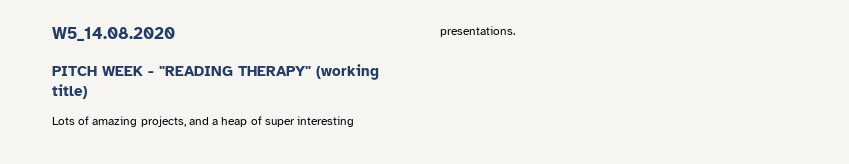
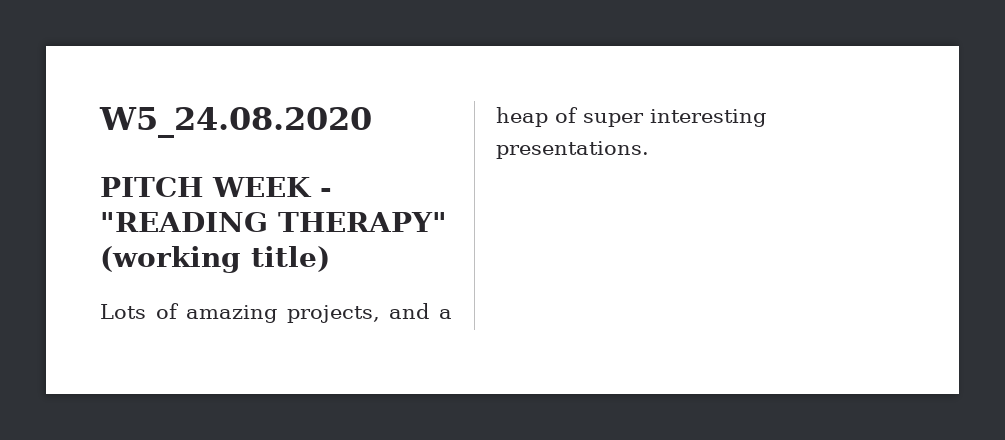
[52,27,175,41] W5_14.08.2020 -> [99,107,372,138] W5_24.08.2020

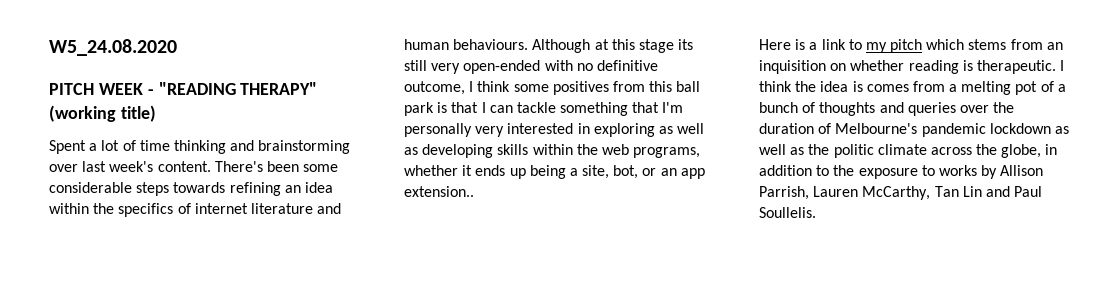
[100,303,452,323] [496,107,766,127] [496,141,649,159] Lots of amazing projects, and a heap of super interesting presentations. -> [49,140,351,154] [49,161,339,172] [49,182,333,196] [49,203,342,217] [404,39,694,53] [404,60,658,74] [404,81,701,95] [404,102,684,116] [404,123,705,137] [404,144,701,158] [404,165,705,179] [404,186,474,197] [759,39,1063,53] [759,60,1065,74] [759,81,1066,95] [759,102,1015,116] [759,123,1069,137] [759,144,1058,158] [759,165,1044,179] [759,186,1043,200] [759,207,816,218] Spent a lot of time thinking and brainstorming over last week's content. There's been some considerable steps towards refining an idea within the specifics of internet literature and human behaviours. Although at this stage its still very open-ended with no definitive outcome, I think some positives from this ball park is that I can tackle something that I'm personally very interested in exploring as well as developing skills within the web programs, whether it ends up being a site, bot, or an app extension.. // Here is a link to my pitch which stems from an inquisition on whether reading is therapeutic. I think the idea is comes from a melting pot of a bunch of thoughts and queries over the duration of Melbourne's pandemic lockdown as well as the politic climate across the globe, in addition to the exposure to works by Allison Parrish, Lauren McCarthy, Tan Lin and Paul Soullelis.

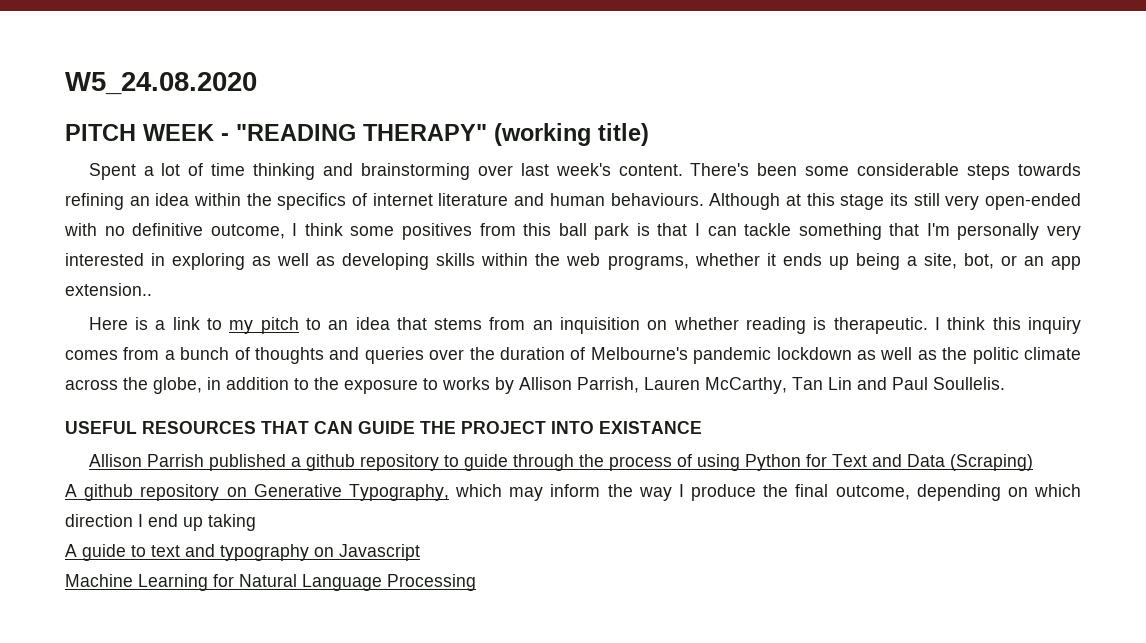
[926,39,965,50] which -> [305,317,427,330] to an idea that
[795,81,1054,95] the idea is comes from a melting pot of -> [992,317,1081,334] [65,347,160,360] this inquiry comes from
(816, 212) none -> [65,421,702,434] [88,454,1033,471] [65,484,1081,501] [65,514,256,531] [65,544,420,561] [65,574,476,591] // USEFUL RESOURCES THAT CAN GUIDE THE PROJECT INTO EXISTANCE // Allison Parrish published a github repository to guide through the process of using Python for Text and Data (Scraping) // A github repository on Generative Typography, which may inform the way I produce the final outcome, depending on which direction I end up taking // A guide to text and typography on Javascript // Machine Learning for Natural Language Processing

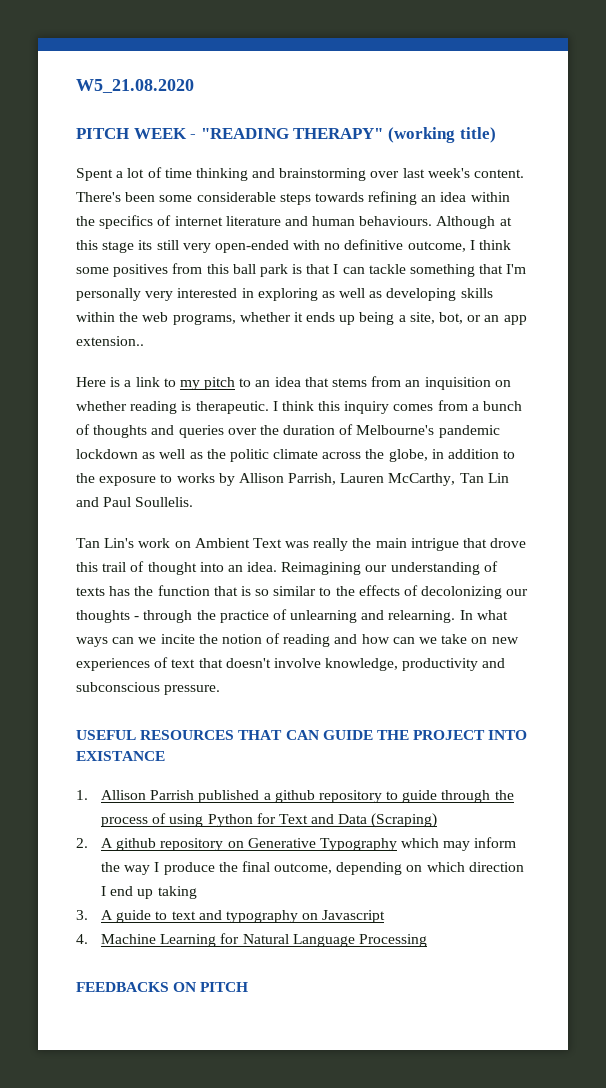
[65,72,257,95] W5_24.08.2020 -> [76,79,194,93] W5_21.08.2020
(1005, 383) none -> [76,538,527,551] [76,561,498,575] [76,585,529,599] [76,609,508,623] [76,633,519,647] [76,657,506,671] [76,682,221,695] // Tan Lin's work on Ambient Text was really the main intrigue that drove this trail of thought into an idea. Reimagining our understanding of texts has the function that is so similar to the effects of decolonizing our thoughts - through the practice of unlearning and relearning. In what ways can we incite the notion of reading and how can we take on new experiences of text that doesn't involve knowledge, productivity and subconscious pressure.
(702, 427) none -> [76,790,88,800] 1.
(1033, 462) none -> [76,838,88,848] 2.
[348,484,449,501] Typography, -> [319,838,397,851] Typography
(256, 522) none -> [76,910,88,920] 3.
(420, 552) none -> [76,934,88,944] 4.
(476, 582) none -> [76,982,249,992] // FEEDBACKS ON PITCH

